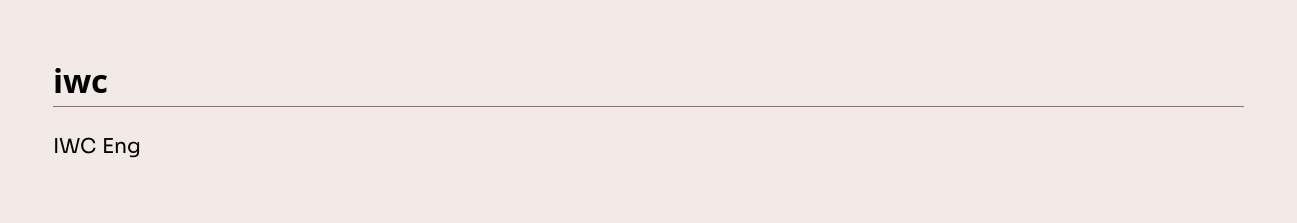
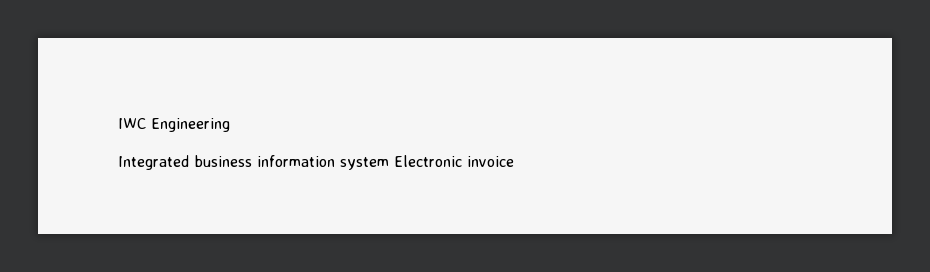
[53,68,108,93] [53,137,141,158] iwc // IWC Eng -> [118,118,230,132] [118,155,514,170] IWC Engineering // Integrated business information system Electronic invoice

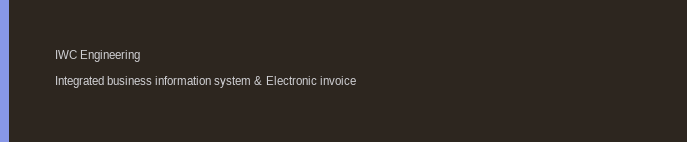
(389, 163) none -> [254,76,263,85] &

